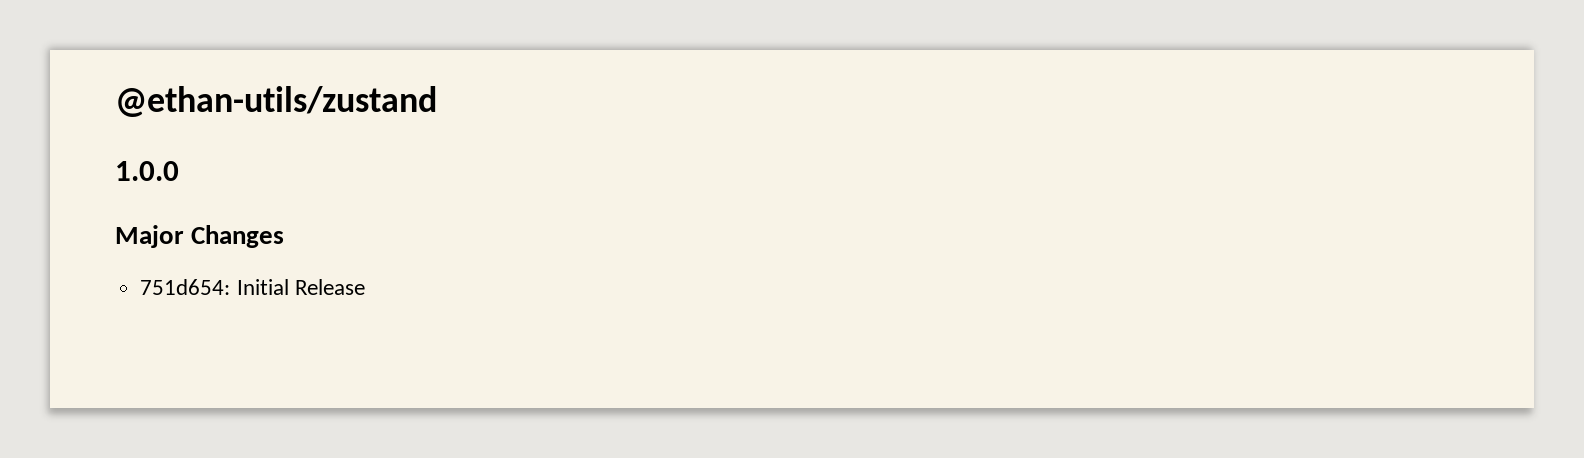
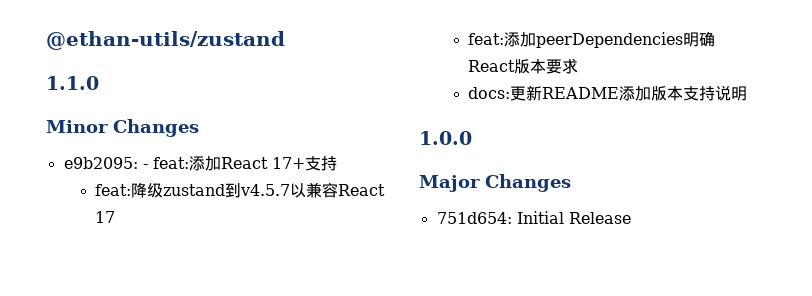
(437, 101) none -> [46,76,99,90] [46,119,199,137] [63,156,337,171] [95,182,386,198] [95,211,116,223] [468,32,716,48] [468,58,579,74] [468,85,748,101] // 1.1.0 // Minor Changes // e9b2095: - feat:添加React 17+支持 // feat:降级zustand到v4.5.7以兼容React 17 // feat:添加peerDependencies明确React版本要求 // docs:更新README添加版本支持说明

